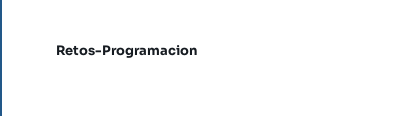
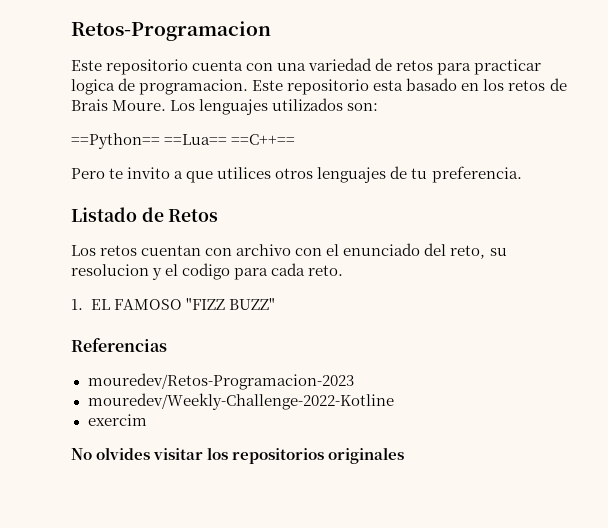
(197, 51) none -> [71,58,542,75] [71,78,567,95] [71,98,379,115] [71,133,296,149] [71,166,522,183] [71,207,219,222] [71,243,507,259] [71,263,344,280] [71,298,275,310] [71,338,167,352] [87,373,354,390] [87,393,394,410] [87,414,147,426] [71,447,405,464] // Este repositorio cuenta con una variedad de retos para practicar logica de programacion. Este repositorio esta basado en los retos de Brais Moure. Los lenguajes utilizados son: // ==Python== ==Lua== ==C++== // Pero te invito a que utilices otros lenguajes de tu preferencia. // Listado de Retos // Los retos cuentan con archivo con el enunciado del reto, su resolucion y el codigo para cada reto. // 1. EL FAMOSO "FIZZ BUZZ" // Referencias // mouredev/Retos-Programacion-2023 // mouredev/Weekly-Challenge-2022-Kotline // exercim // No olvides visitar los repositorios originales

